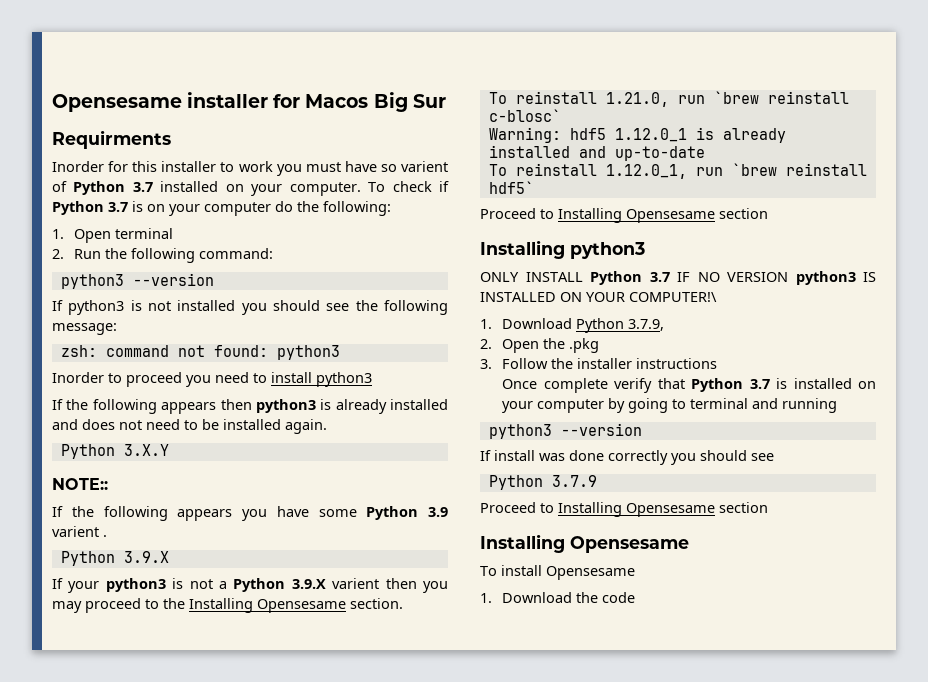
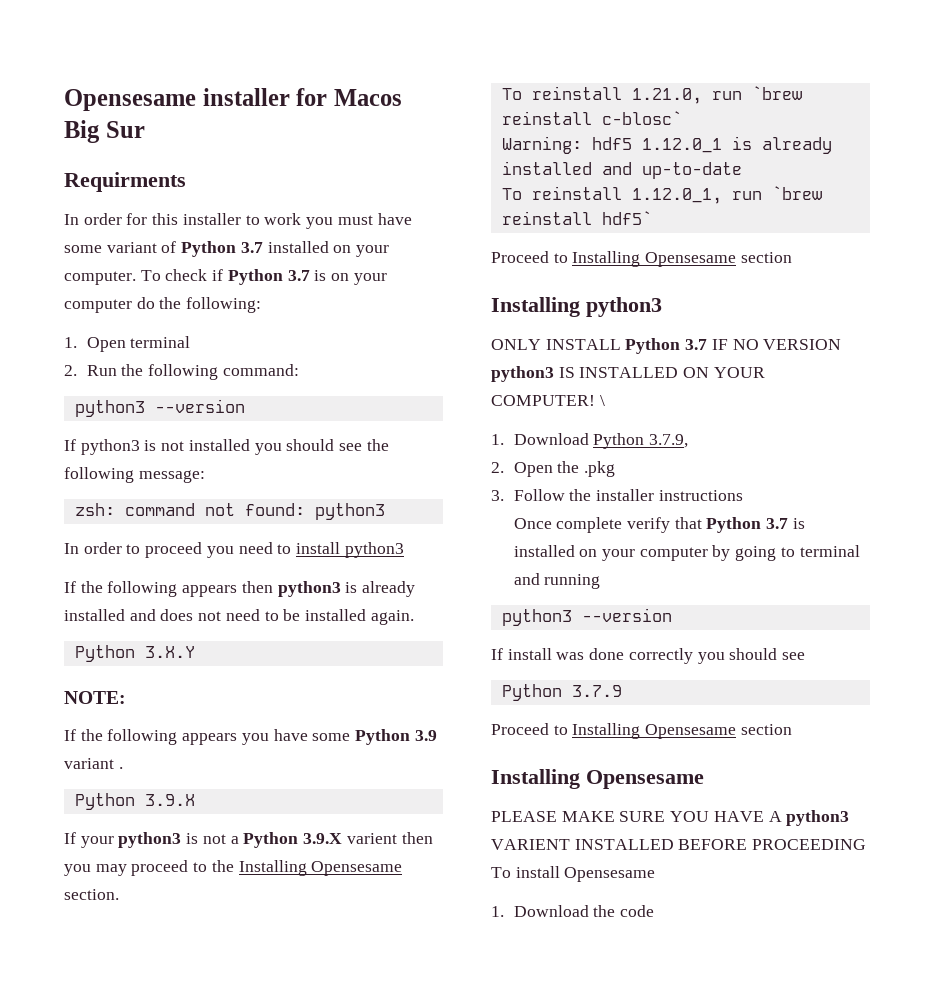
[52,161,104,172] Inorder -> [64,213,122,225] In order
[380,161,448,172] so varient -> [64,242,157,253] some variant
[52,372,104,383] Inorder -> [64,542,122,554] In order
[52,478,108,490] NOTE:: -> [64,691,126,704] NOTE:
[52,526,99,537] varient -> [64,758,114,769] variant
[629,292,717,302] COMPUTER!\ -> [491,395,605,406] COMPUTER! \
(689, 544) none -> [491,810,850,826] [491,839,867,850] PLEASE MAKE SURE YOU HAVE A python3 VARIENT INSTALLED BEFORE PROCEEDING

